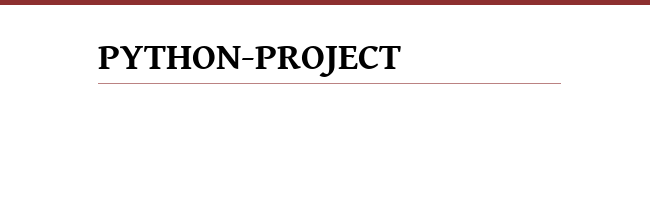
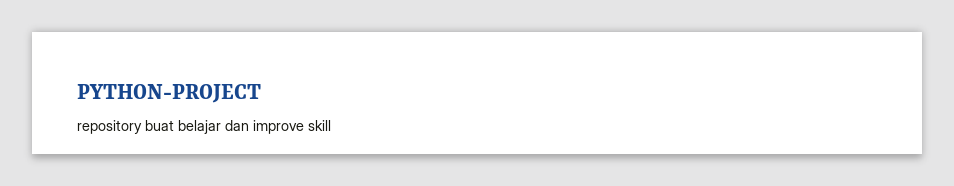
(401, 61) none -> [77,120,331,134] // repository buat belajar dan improve skill

